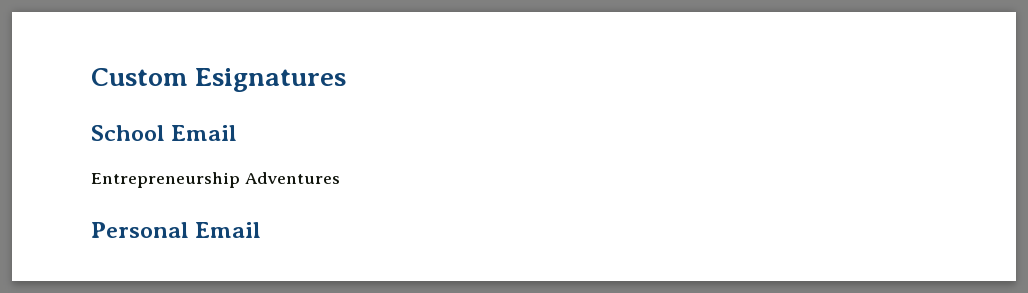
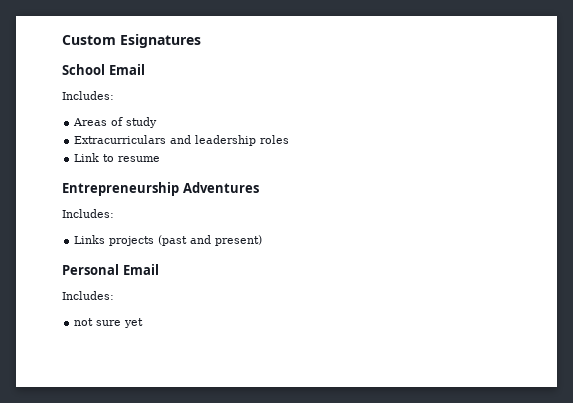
[91,172,340,188] [91,222,262,238] Entrepreneurship Adventures // Personal Email -> [62,91,114,100] [73,117,158,128] [74,135,290,146] [74,153,161,162] [62,182,259,196] [62,209,114,218] [74,235,263,246] [62,264,159,275] [62,291,114,300] [74,318,144,328] Includes: // Areas of study // Extracurriculars and leadership roles // Link to resume // Entrepreneurship Adventures // Includes: // Links projects (past and present) // Personal Email // Includes: // not sure yet

